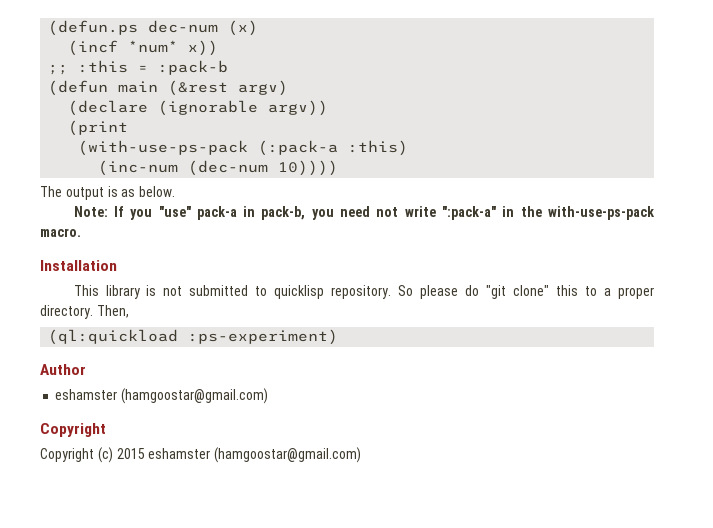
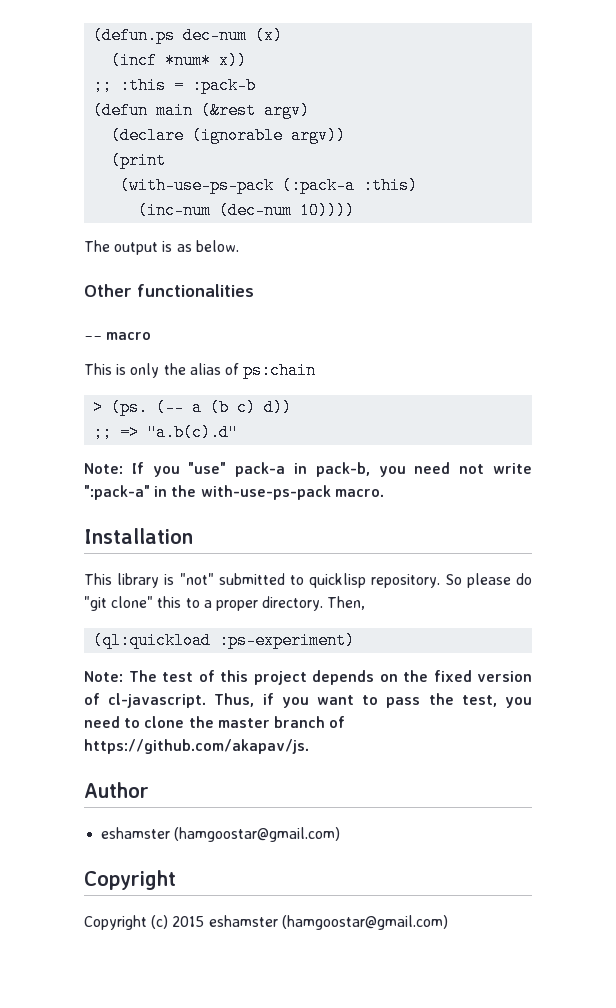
(176, 191) none -> [84,284,254,297] [84,332,152,340] [84,362,317,379] [93,399,293,416] [93,424,239,441] // Other functionalities // -- macro // This is only the alias of ps:chain // > (ps. (-- a (b c) d)) // ;; => "a.b(c).d"
[163,286,183,296] not -> [179,573,214,585] "not"
(339, 337) none -> [84,670,532,685] [84,693,532,708] [84,716,346,728] [84,739,309,754] // Note: The test of this project depends on the fixed version of cl-javascript. Thus, if you want to pass the test, you need to clone the master branch of https://github.com/akapav/js.

